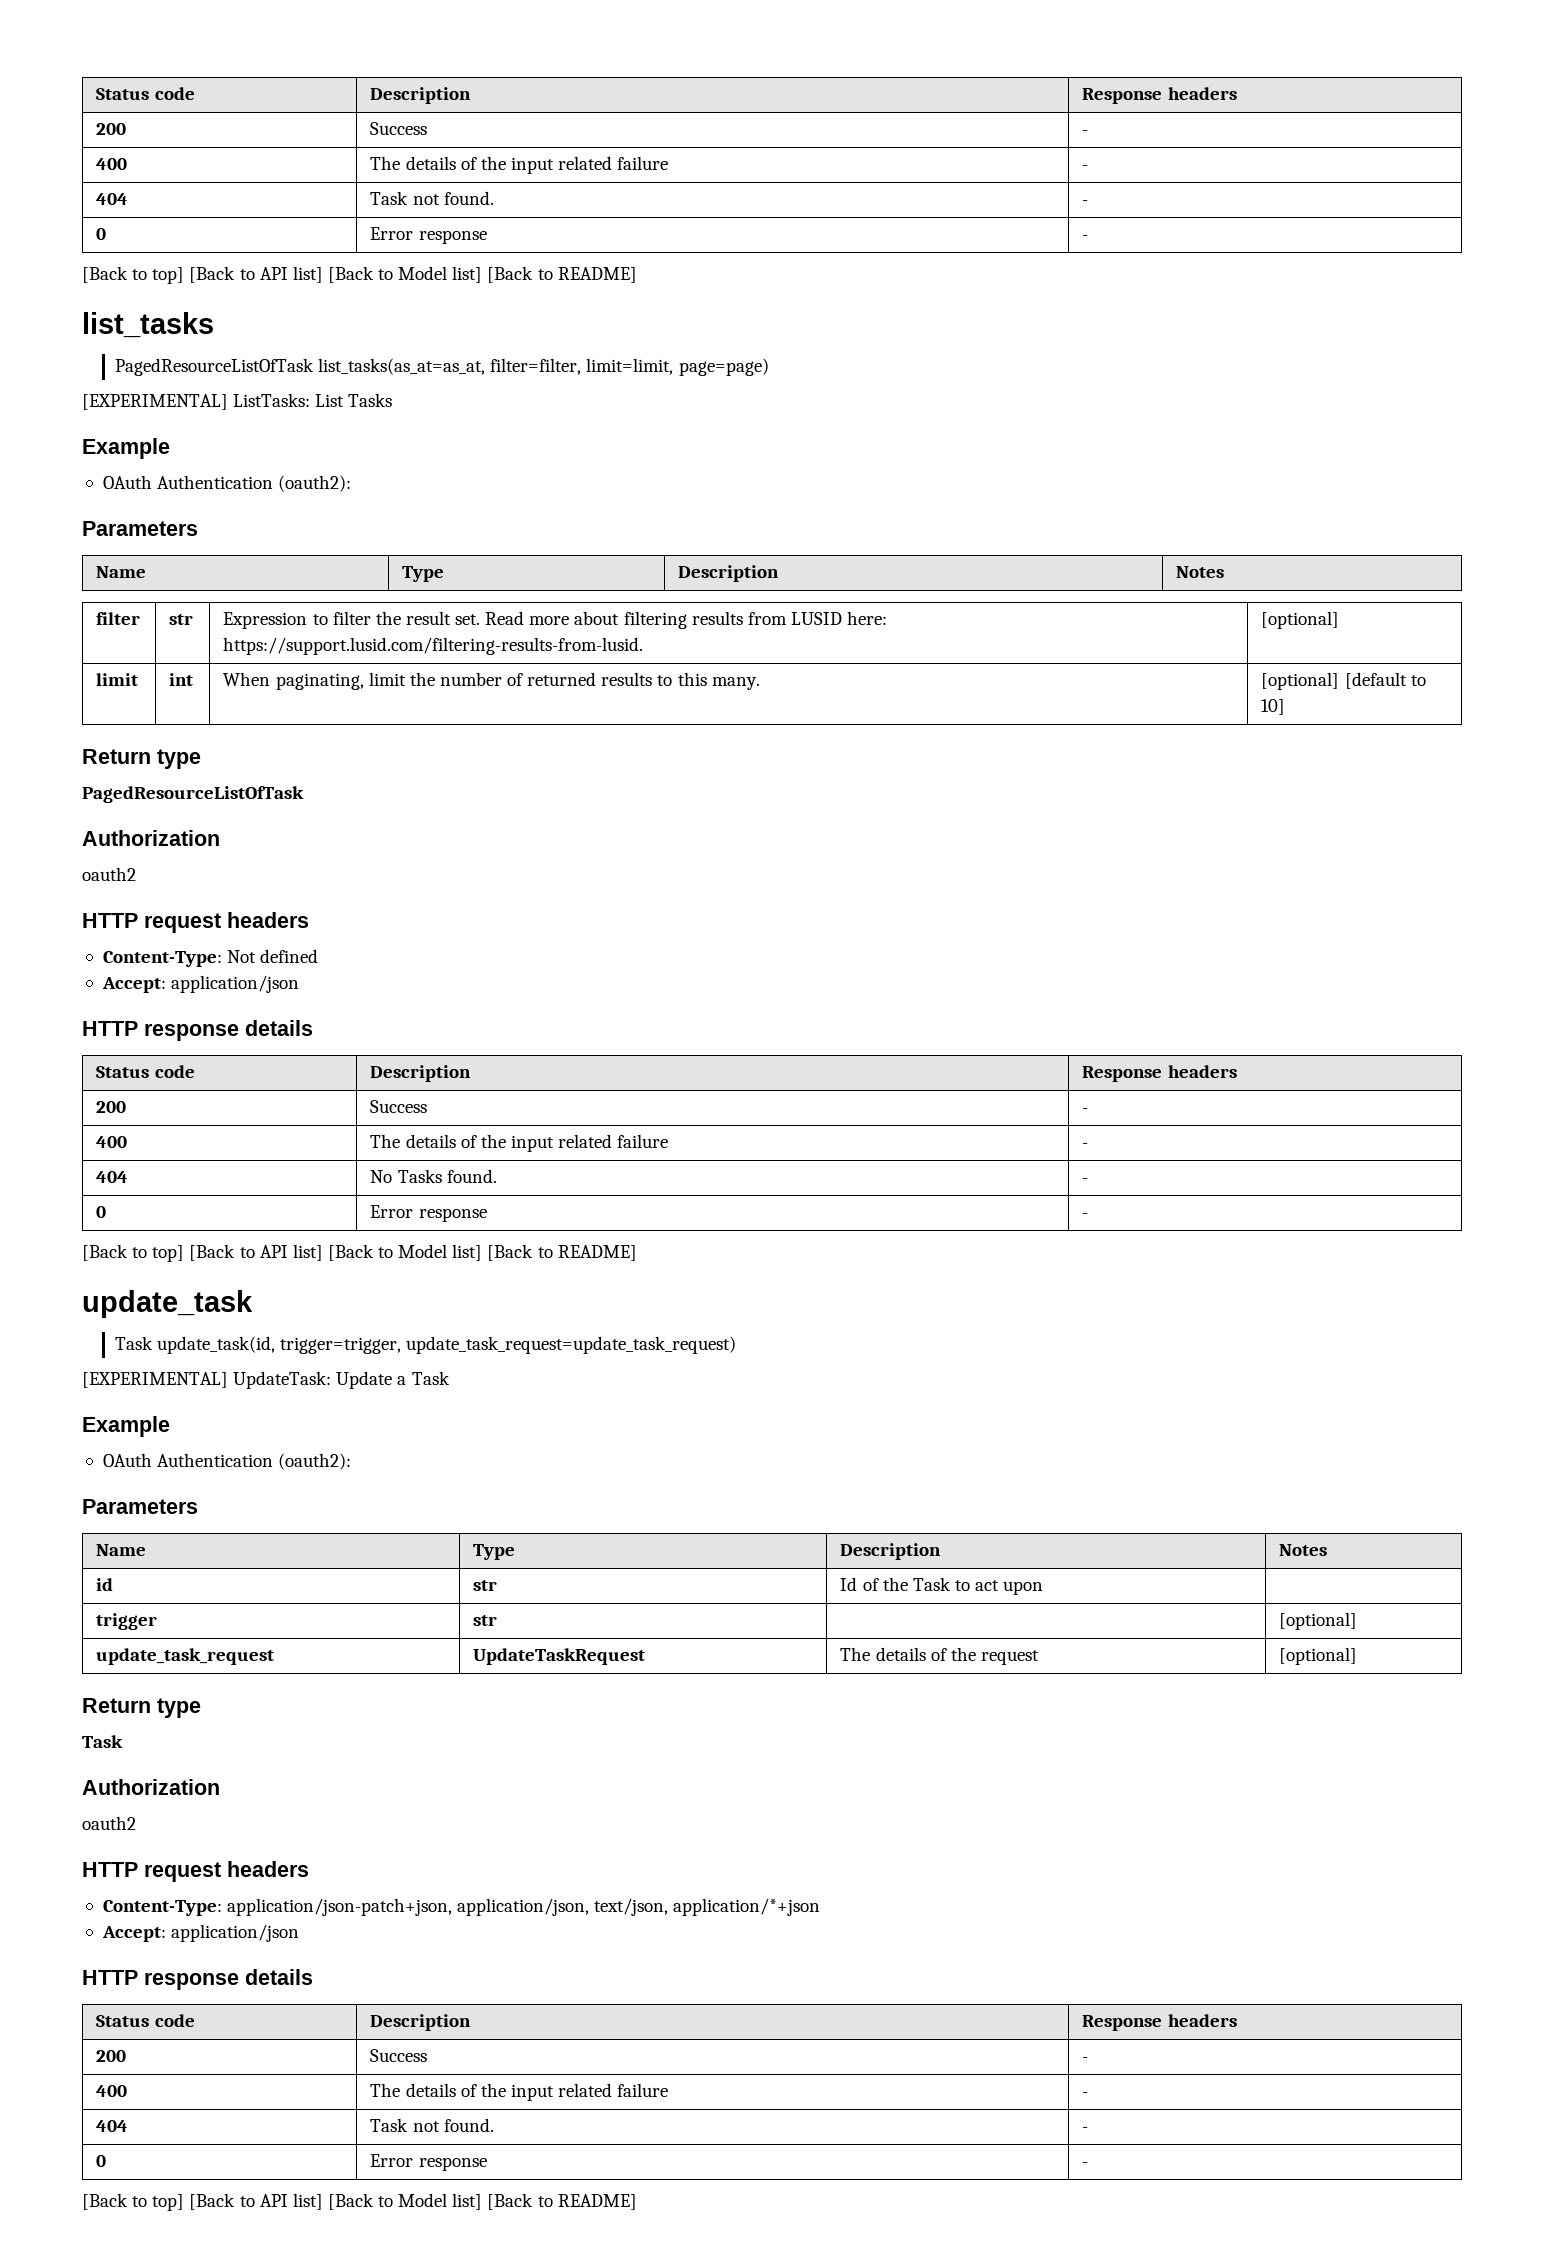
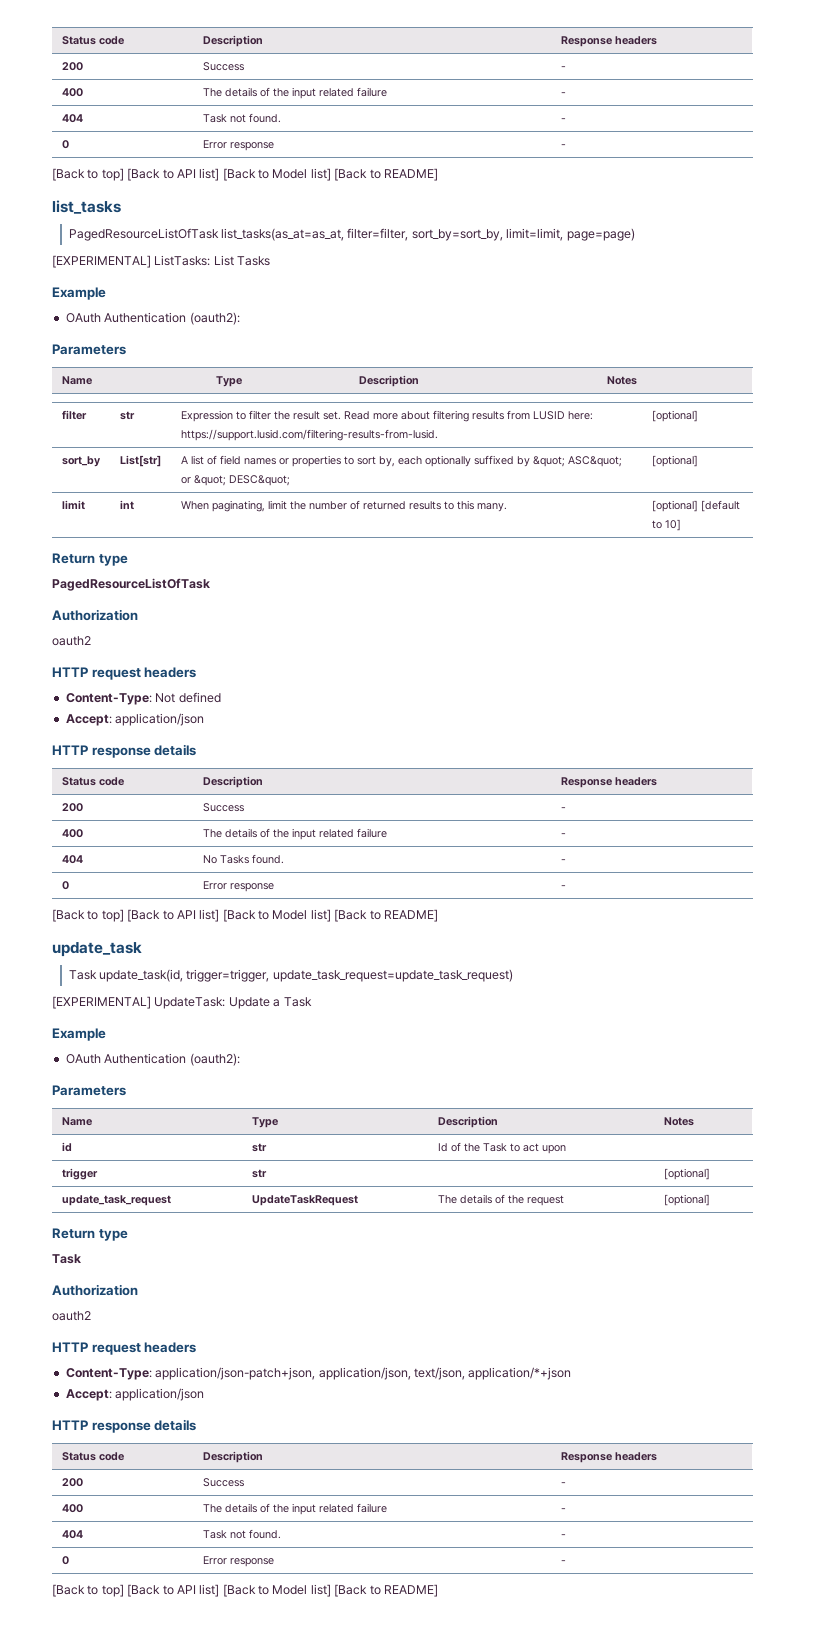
(582, 366) none -> [411,229,503,241] sort_by=sort_by,
(1340, 620) none -> [61,456,101,467] [119,455,161,467] [180,455,622,467] [180,475,290,486] [651,455,698,467] // sort_by | List[str] | A list of field names or properties to sort by, each optionally suffixed by &quot; ASC&quot; or &quot; DESC&quot; | [optional]

